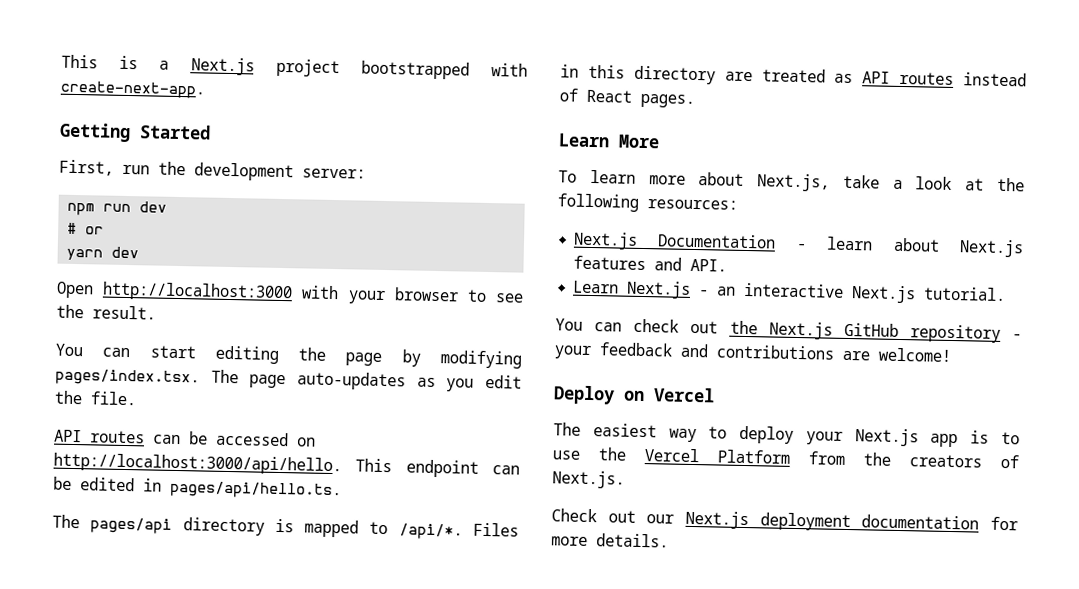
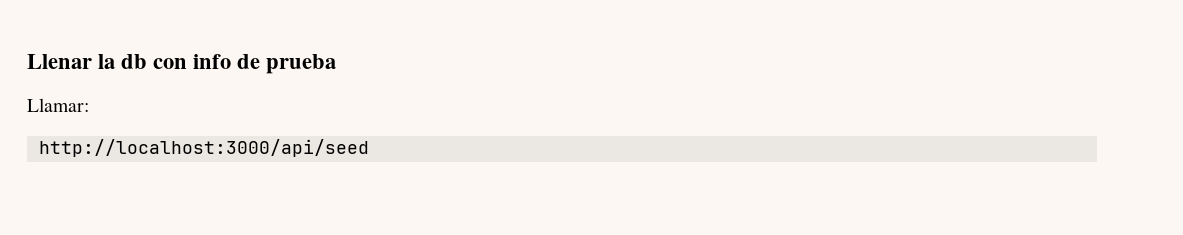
[61,54,528,80] [60,80,206,99] [59,122,211,143] [59,159,366,182] [67,201,168,216] [67,222,105,235] [66,246,140,261] [56,281,524,305] [56,304,156,320] [55,343,522,369] [55,368,522,392] [54,390,137,406] [54,429,316,447] [53,452,520,478] [53,476,342,500] [52,514,519,540] [560,64,1027,87] [559,88,695,108] [558,133,660,149] [558,169,1025,192] [557,193,738,212] [573,231,1024,258] [573,255,728,272] [573,280,1007,304] [555,318,1022,343] [554,342,952,362] [553,385,715,405] [553,422,1020,448] [552,447,1019,469] [552,470,625,489] [551,508,1018,532] [551,533,669,548] This is a Next.js project bootstrapped with create-next-app. // Getting Started // First, run the development server: // npm run dev // # or // yarn dev // Open http://localhost:3000 with your browser to see the result. // You can start editing the page by modifying pages/index.tsx. The page auto-updates as you edit the file. // API routes can be accessed on http://localhost:3000/api/hello. This endpoint can be edited in pages/api/hello.ts. // The pages/api directory is mapped to /api/*. Files in this directory are treated as API routes instead of React pages. // Learn More // To learn more about Next.js, take a look at the following resources: // Next.js Documentation - learn about Next.js features and API. // Learn Next.js - an interactive Next.js tutorial. // You can check out the Next.js GitHub repository - your feedback and contributions are welcome! // Deploy on Vercel // The easiest way to deploy your Next.js app is to use the Vercel Platform from the creators of Next.js. // Check out our Next.js deployment documentation for more details. -> [27,54,337,74] [27,98,89,112] [38,139,369,157] Llenar la db con info de prueba // Llamar: // http://localhost:3000/api/seed

